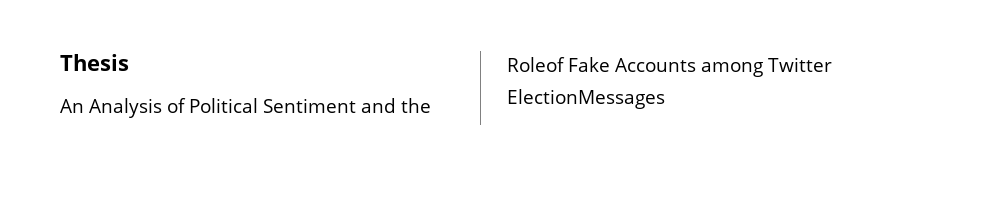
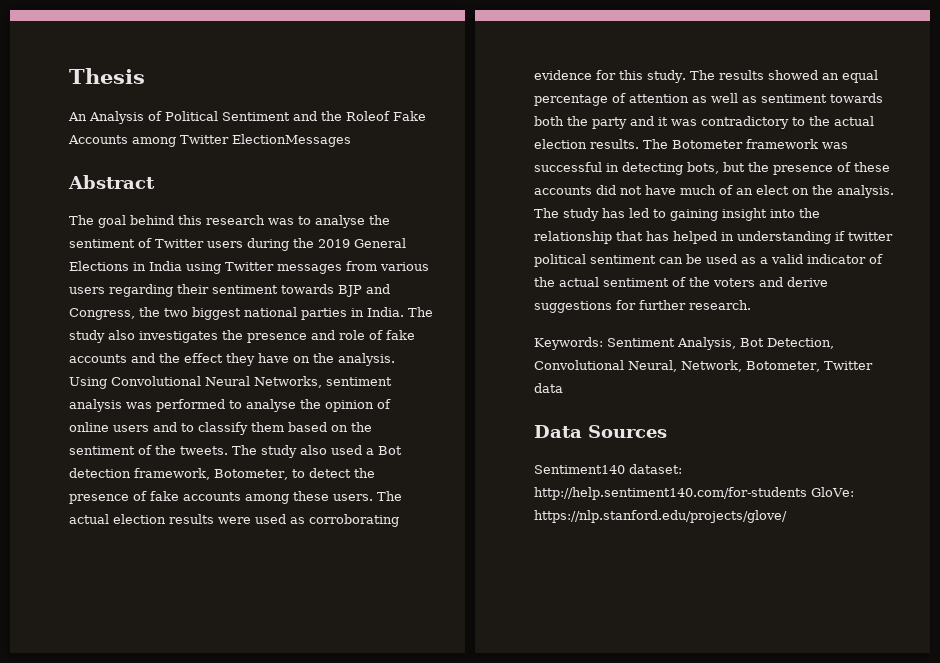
(665, 99) none -> [68,175,155,189] [69,215,390,228] [69,238,406,251] [69,261,429,274] [69,284,390,297] [69,307,433,320] [69,330,415,343] [69,353,395,366] [69,376,392,389] [69,399,391,412] [69,422,372,435] [69,445,402,458] [69,468,375,480] [69,491,402,504] [69,514,399,527] [534,70,878,83] [534,93,883,106] [534,116,874,129] [534,139,848,149] [534,162,890,175] [534,185,894,198] [534,208,820,221] [534,231,893,244] [534,254,883,267] [534,277,828,287] [534,300,751,313] [534,337,834,350] [534,360,873,372] [534,383,563,393] [534,425,667,438] [534,464,682,474] [534,487,854,500] [534,510,787,523] // Abstract // The goal behind this research was to analyse the sentiment of Twitter users during the 2019 General Elections in India using Twitter messages from various users regarding their sentiment towards BJP and Congress, the two biggest national parties in India. The study also investigates the presence and role of fake accounts and the effect they have on the analysis. Using Convolutional Neural Networks, sentiment analysis was performed to analyse the opinion of online users and to classify them based on the sentiment of the tweets. The study also used a Bot detection framework, Botometer, to detect the presence of fake accounts among these users. The actual election results were used as corroborating evidence for this study. The results showed an equal percentage of attention as well as sentiment towards both the party and it was contradictory to the actual election results. The Botometer framework was successful in detecting bots, but the presence of these accounts did not have much of an elect on the analysis. The study has led to gaining insight into the relationship that has helped in understanding if twitter political sentiment can be used as a valid indicator of the actual sentiment of the voters and derive suggestions for further research. // Keywords: Sentiment Analysis, Bot Detection, Convolutional Neural, Network, Botometer, Twitter data // Data Sources // Sentiment140 dataset: http://help.sentiment140.com/for-students GloVe: https://nlp.stanford.edu/projects/glove/

